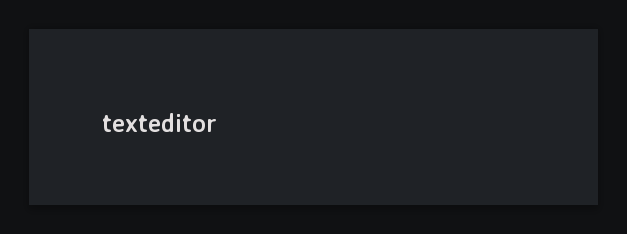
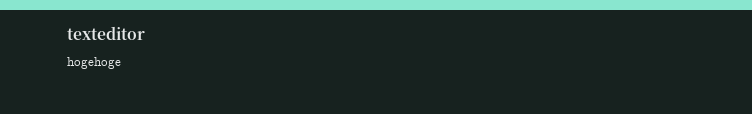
(217, 122) none -> [67,57,121,69] // hogehoge

